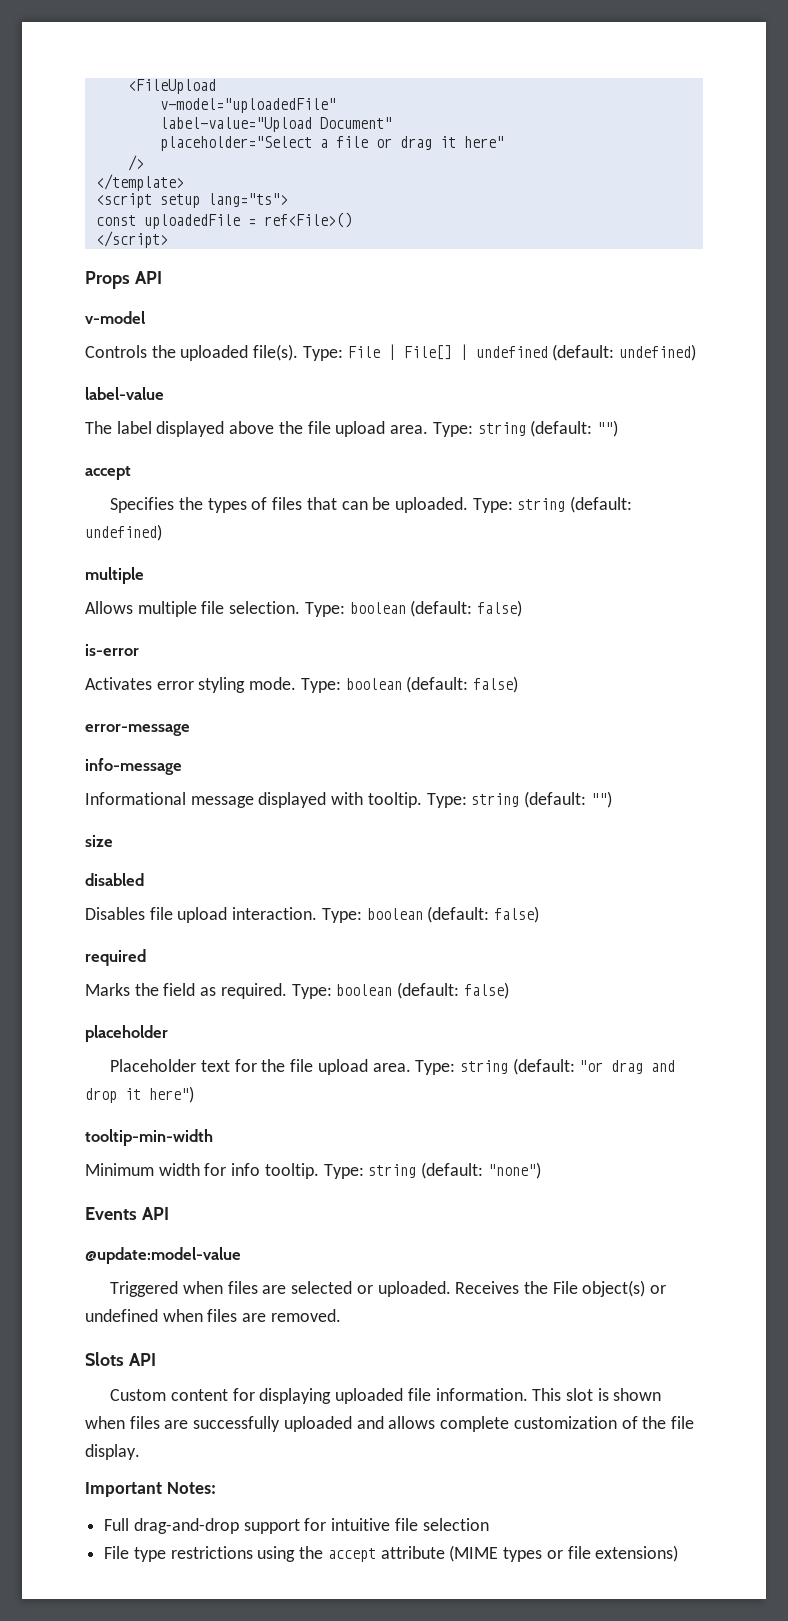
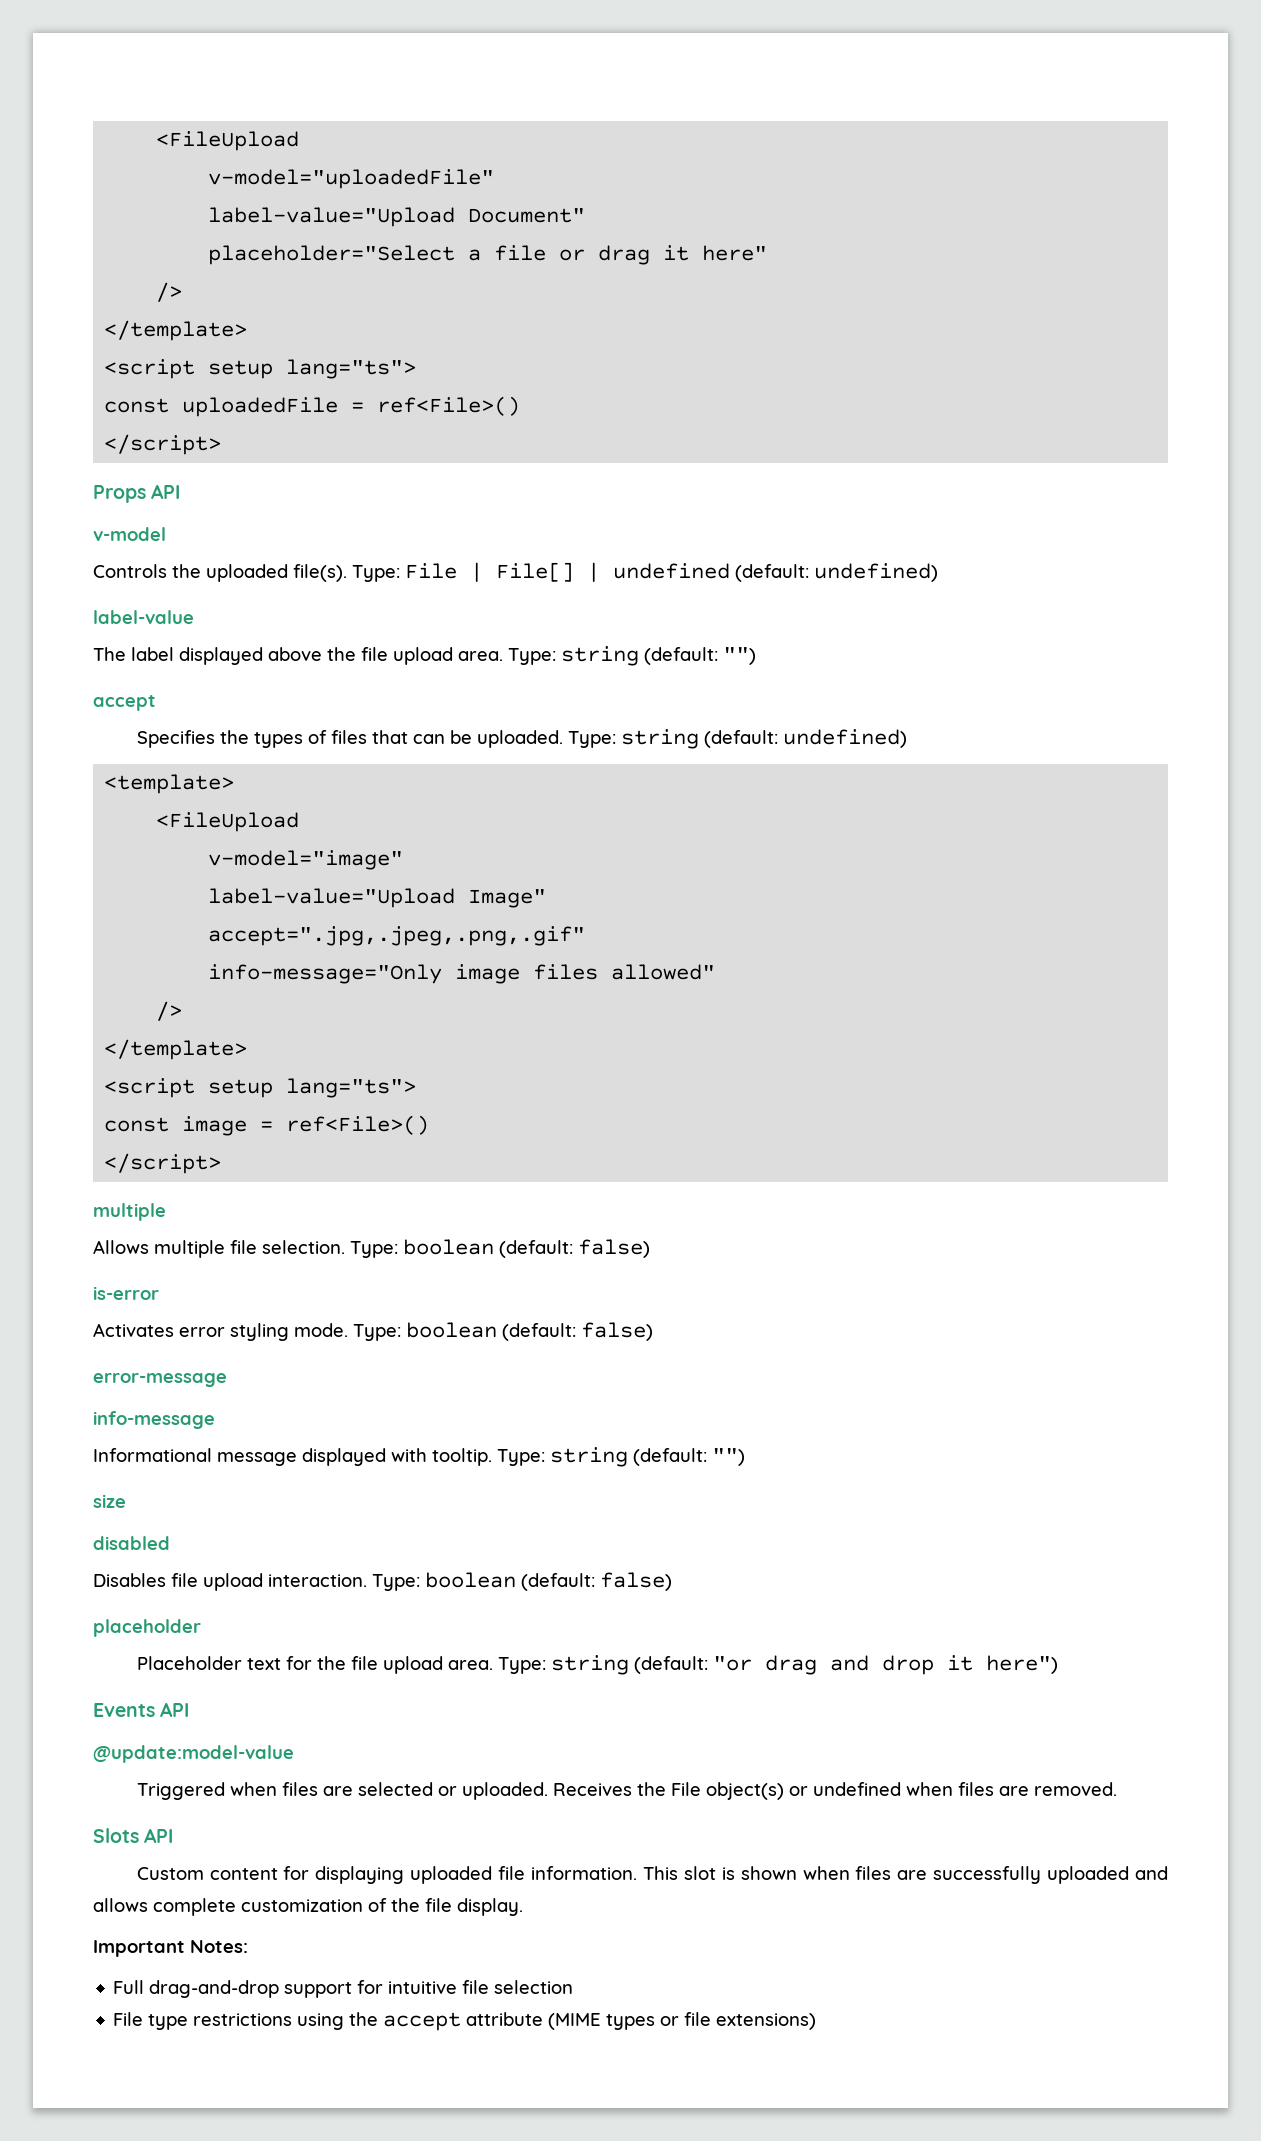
(162, 532) none -> [104,774,235,794] [156,812,300,832] [208,850,404,870] [208,888,547,908] [208,926,586,946] [208,964,716,984] [156,1001,183,1021] [104,1039,248,1060] [104,1078,417,1098] [104,1115,430,1136] [104,1153,222,1174] // <template> // <FileUpload // v-model="image" // label-value="Upload Image" // accept=".jpg,.jpeg,.png,.gif" // info-message="Only image files allowed" // /> // </template> // <script setup lang="ts"> // const image = ref<File>() // </script>
[85,949,146,966] [85,982,509,999] // required // Marks the field as required. Type: boolean (default: false) -> (672, 1581) none
[85,1129,213,1146] [85,1162,541,1179] // tooltip-min-width // Minimum width for info tooltip. Type: string (default: "none") -> (1058, 1664) none

